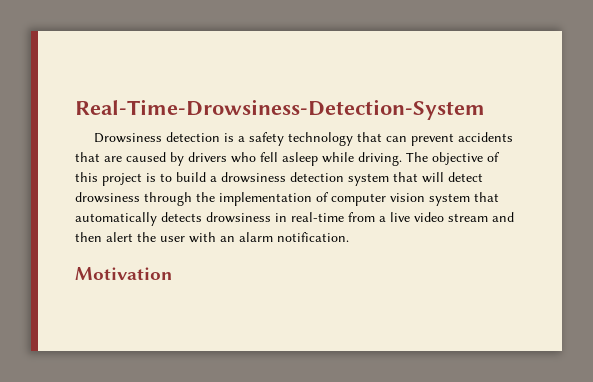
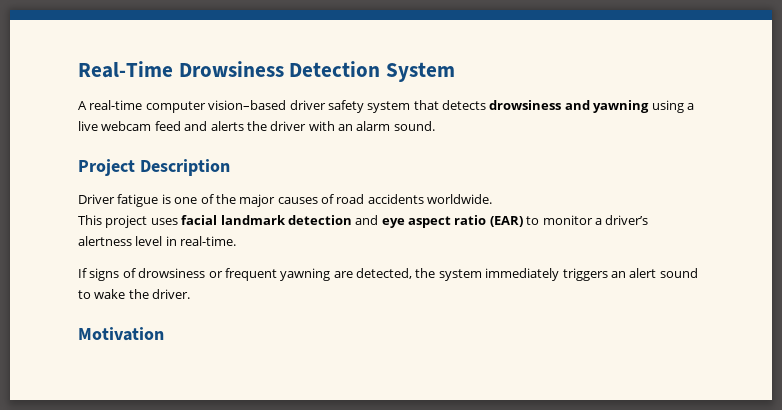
[75,99,485,120] [94,132,514,146] [75,152,500,166] [75,172,483,186] [75,192,499,206] [75,212,514,226] [75,232,349,243] Real-Time-Drowsiness-Detection-System // Drowsiness detection is a safety technology that can prevent accidents that are caused by drivers who fell asleep while driving. The objective of this project is to build a drowsiness detection system that will detect drowsiness through the implementation of computer vision system that automatically detects drowsiness in real-time from a live video stream and then alert the user with an alarm notification. -> [78,61,456,82] [78,100,694,113] [78,121,435,131] [78,159,230,176] [78,194,493,207] [78,215,649,228] [78,236,237,246] [78,268,698,281] [78,289,191,299] Real-Time Drowsiness Detection System // A real-time computer vision–based driver safety system that detects drowsiness and yawning using a live webcam feed and alerts the driver with an alarm sound. // Project Description // Driver fatigue is one of the major causes of road accidents worldwide. // This project uses facial landmark detection and eye aspect ratio (EAR) to monitor a driver’s alertness level in real-time. // If signs of drowsiness or frequent yawning are detected, the system immediately triggers an alert sound to wake the driver.

